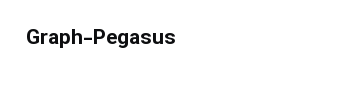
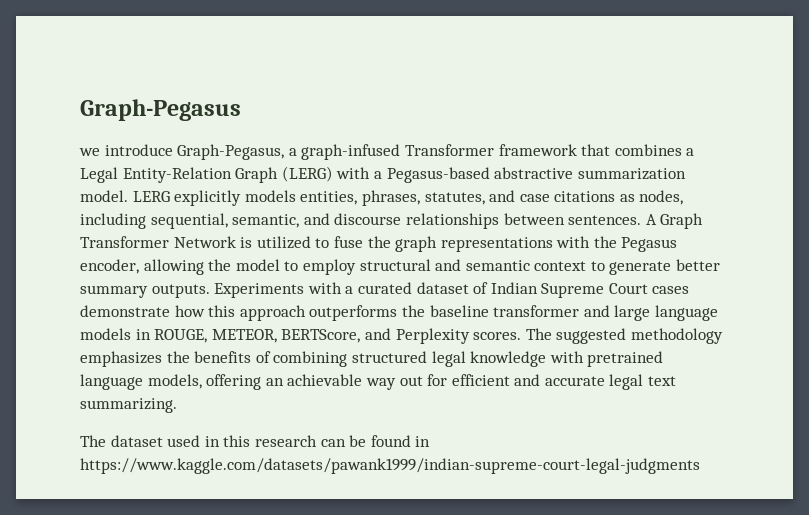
(176, 38) none -> [79,144,695,160] [80,166,686,183] [80,190,684,206] [80,213,704,229] [80,236,678,252] [80,259,721,275] [80,282,690,298] [80,305,718,321] [80,328,723,344] [80,351,664,367] [80,374,677,390] [80,398,177,413] [80,435,431,447] [80,458,700,474] // we introduce Graph-Pegasus, a graph-infused Transformer framework that combines a Legal Entity-Relation Graph (LERG) with a Pegasus-based abstractive summarization model. LERG explicitly models entities, phrases, statutes, and case citations as nodes, including sequential, semantic, and discourse relationships between sentences. A Graph Transformer Network is utilized to fuse the graph representations with the Pegasus encoder, allowing the model to employ structural and semantic context to generate better summary outputs. Experiments with a curated dataset of Indian Supreme Court cases demonstrate how this approach outperforms the baseline transformer and large language models in ROUGE, METEOR, BERTScore, and Perplexity scores. The suggested methodology emphasizes the benefits of combining structured legal knowledge with pretrained language models, offering an achievable way out for efficient and accurate legal text summarizing. // The dataset used in this research can be found in https://www.kaggle.com/datasets/pawank1999/indian-supreme-court-legal-judgments

